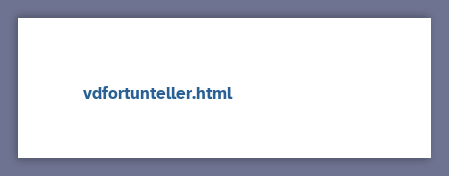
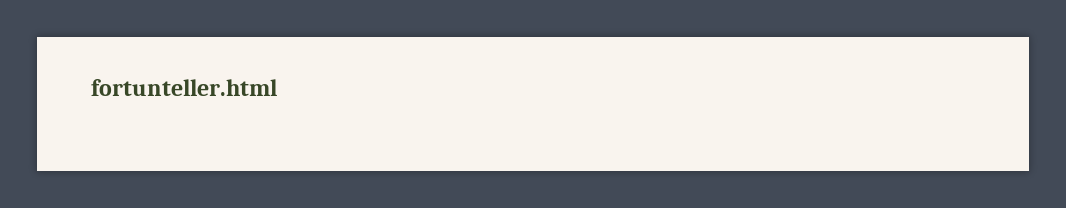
[83,86,233,99] vdfortunteller.html -> [91,79,277,96] fortunteller.html

